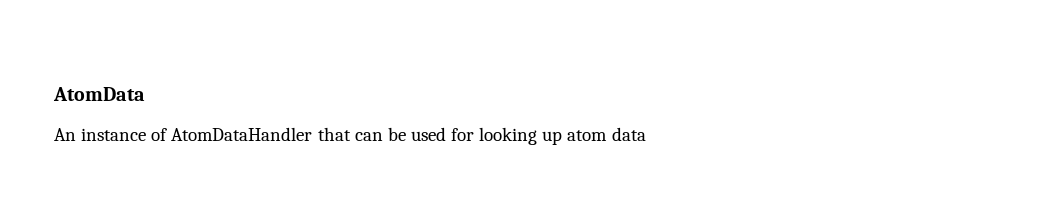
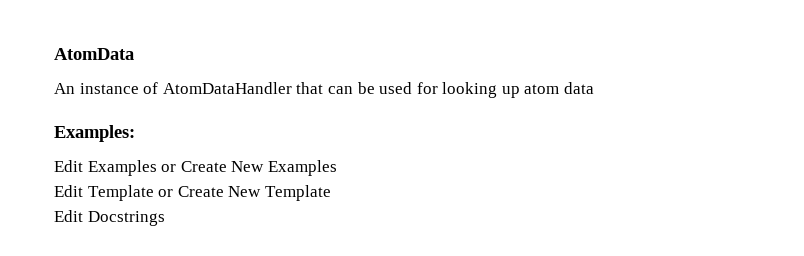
(646, 134) none -> [54,125,135,142] [54,160,337,176] [54,185,331,201] [54,210,165,226] // Examples: // Edit Examples or Create New Examples // Edit Template or Create New Template // Edit Docstrings

